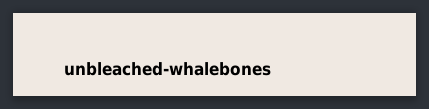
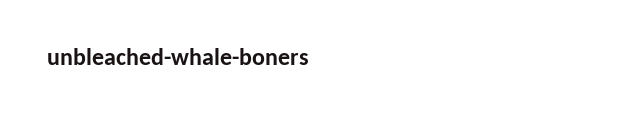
[64,62,271,76] unbleached-whalebones -> [47,48,309,65] unbleached-whale-boners

